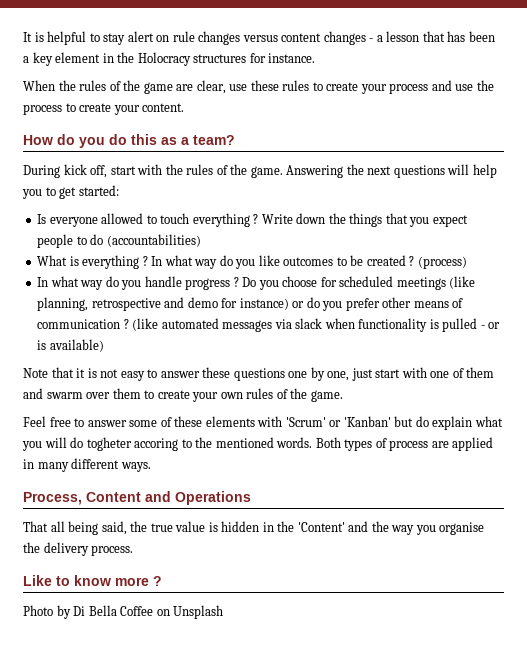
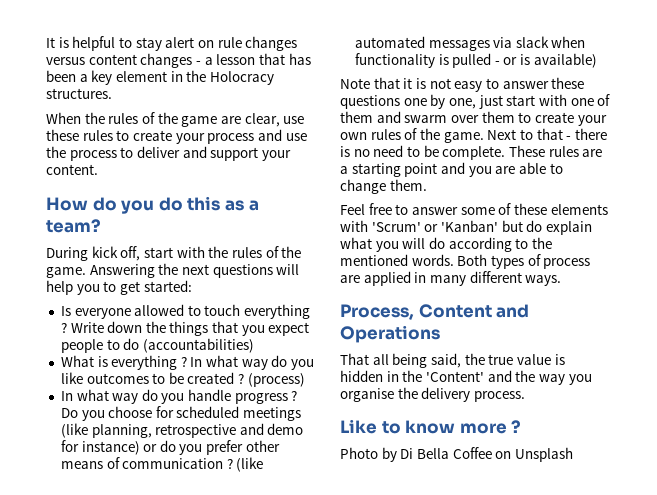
[193,53,316,63] structures for instance. -> [46,88,112,99] structures.
[79,103,112,112] create -> [136,146,259,161] deliver and support
(343, 396) none -> [487,128,607,140] [340,145,603,160] [340,162,563,177] [340,179,427,194] Next to that - there is no need to be complete. These rules are a starting point and you are able to change them.
[86,437,179,451] togheter accoring -> [448,237,512,252] according

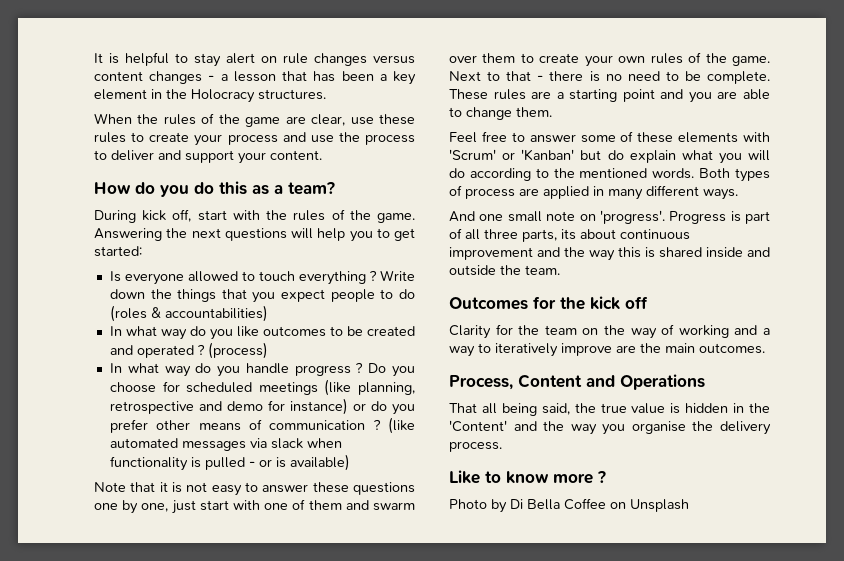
[142,338,254,353] [60,355,187,370] (accountabilities) // What is everything ? -> [109,305,268,322] (roles & accountabilities) //
(235, 378) none -> [109,345,194,358] and operated
(562, 280) none -> [449,210,770,224] [449,228,690,242] [449,247,770,261] [449,265,560,276] [449,296,648,310] [449,324,770,339] [449,343,765,357] // And one small note on 'progress'. Progress is part of all three parts, its about continuous improvement and the way this is shared inside and outside the team. // Outcomes for the kick off // Clarity for the team on the way of working and a way to iteratively improve are the main outcomes.

